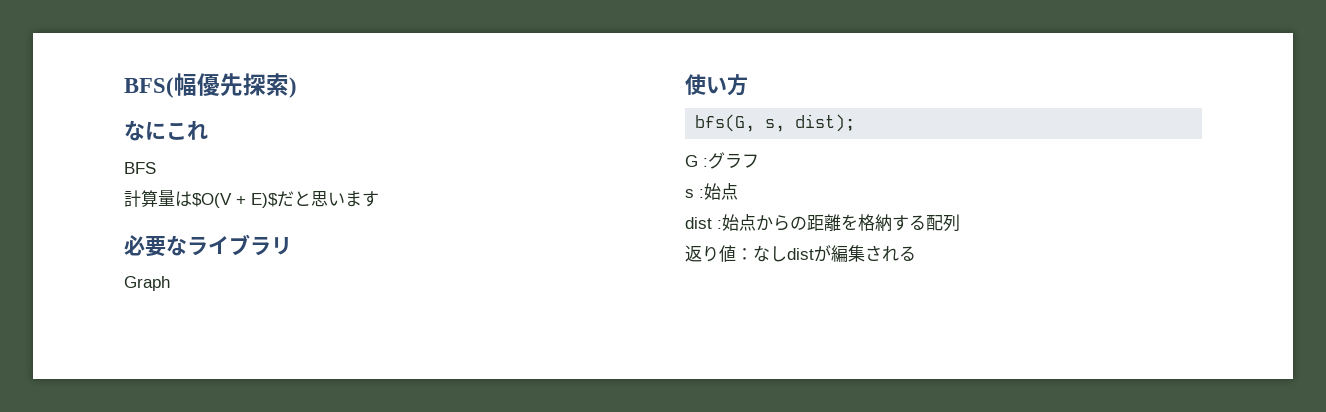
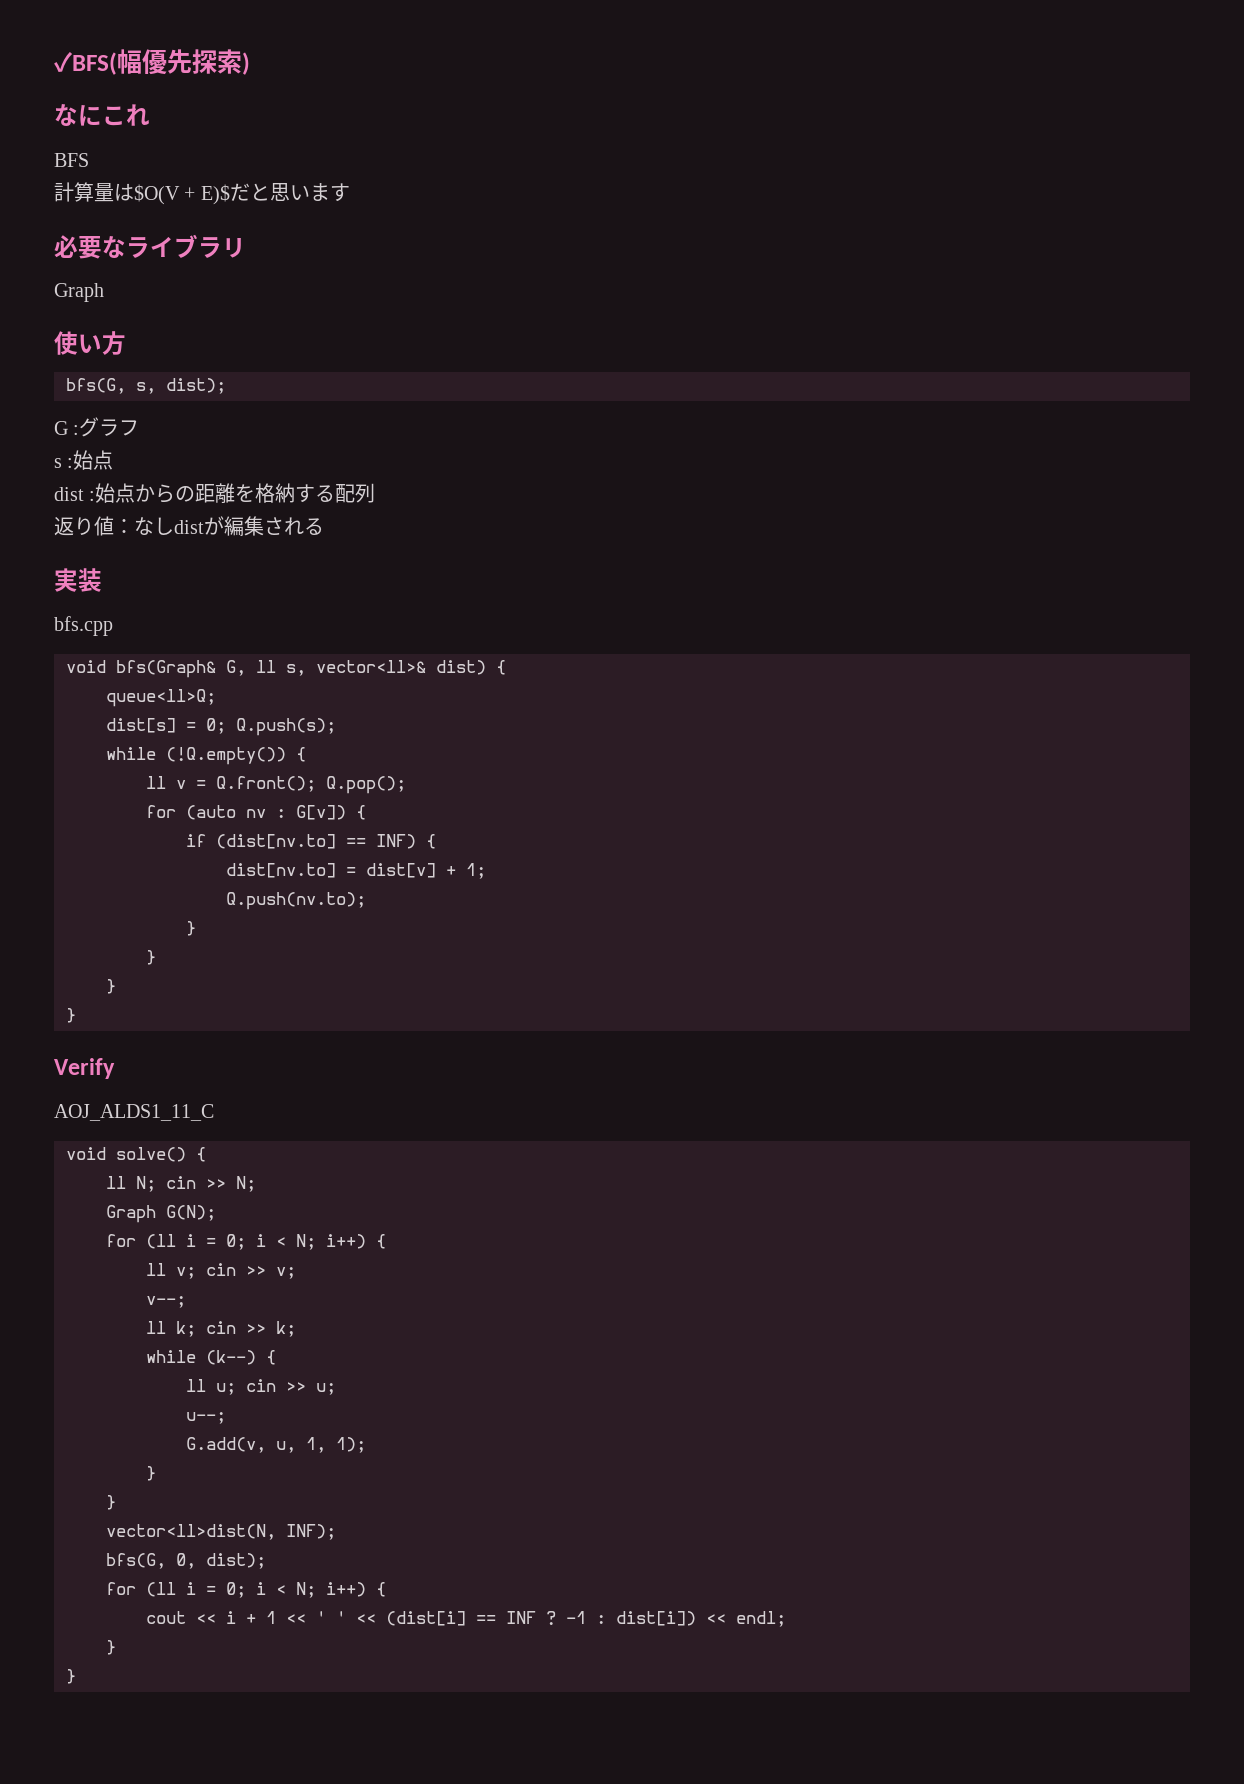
[124,77,174,98] BFS( -> [54,51,117,75] ✓BFS(
(916, 253) none -> [54,568,102,592] [54,616,113,636] [66,660,506,678] [106,689,216,707] [106,718,336,736] [106,747,306,765] [146,776,406,794] [146,805,366,820] [186,834,436,849] [226,863,486,879] [226,892,366,910] [186,921,196,936] [146,950,156,965] [106,979,116,994] [66,1008,76,1023] [54,1058,115,1079] [54,1104,214,1121] [66,1147,206,1162] [106,1176,256,1192] [106,1205,216,1223] [106,1234,386,1250] [146,1263,296,1279] [146,1296,186,1308] [146,1321,296,1337] [146,1350,276,1365] [186,1379,336,1395] [186,1412,226,1424] [186,1437,366,1453] [146,1466,156,1481] [106,1495,116,1510] [106,1524,336,1540] [106,1553,266,1569] [106,1582,386,1598] [146,1611,786,1627] [106,1640,116,1655] [66,1669,76,1684] // 実装 // bfs.cpp // void bfs(Graph& G, ll s, vector<ll>& dist) { // queue<ll>Q; // dist[s] = 0; Q.push(s); // while (!Q.empty()) { // ll v = Q.front(); Q.pop(); // for (auto nv : G[v]) { // if (dist[nv.to] == INF) { // dist[nv.to] = dist[v] + 1; // Q.push(nv.to); // } // } // } // } // Verify // AOJ_ALDS1_11_C // void solve() { // ll N; cin >> N; // Graph G(N); // for (ll i = 0; i < N; i++) { // ll v; cin >> v; // v--; // ll k; cin >> k; // while (k--) { // ll u; cin >> u; // u--; // G.add(v, u, 1, 1); // } // } // vector<ll>dist(N, INF); // bfs(G, 0, dist); // for (ll i = 0; i < N; i++) { // cout << i + 1 << ' ' << (dist[i] == INF ? -1 : dist[i]) << endl; // } // }

